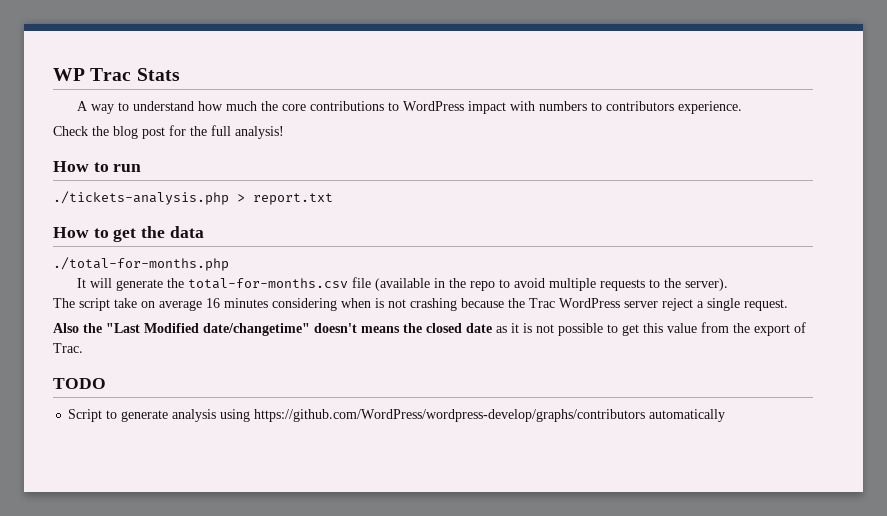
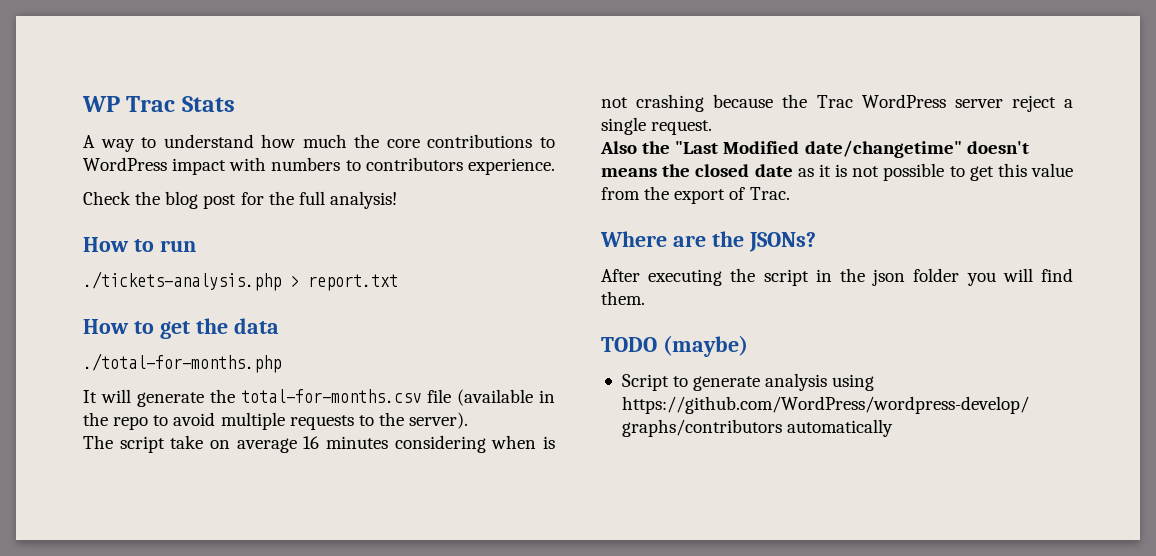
(83, 348) none -> [600,231,816,252] [601,268,1073,286] [601,291,645,305] // Where are the JSONs? // After executing the script in the json folder you will find them.
(106, 383) none -> [662,335,748,357] (maybe)

